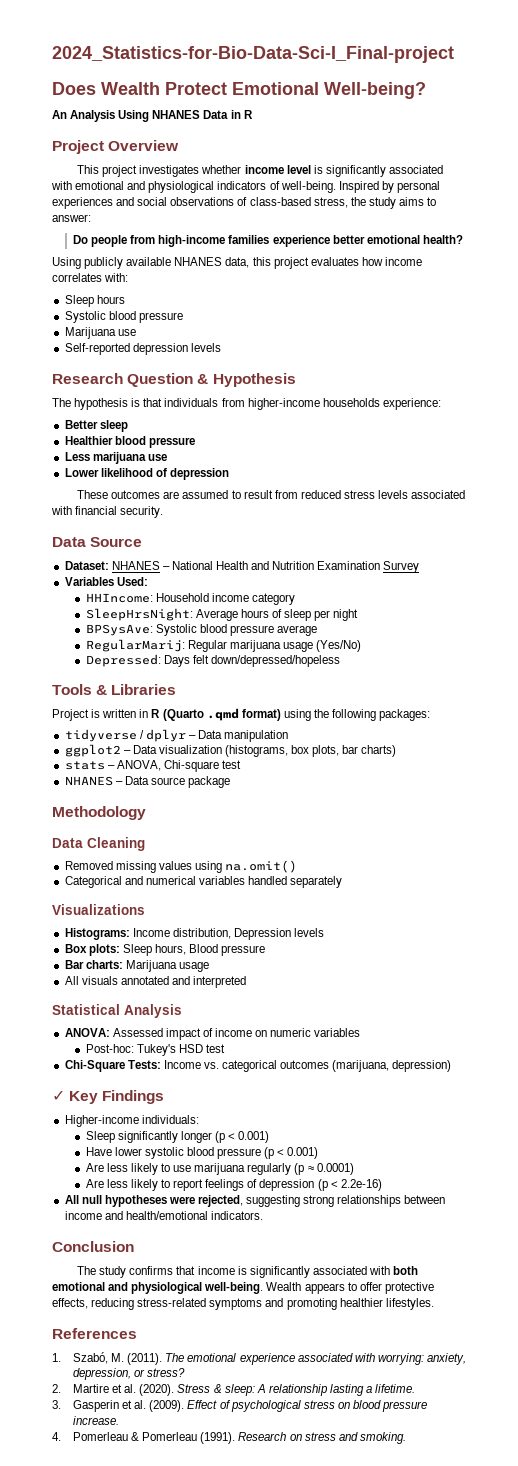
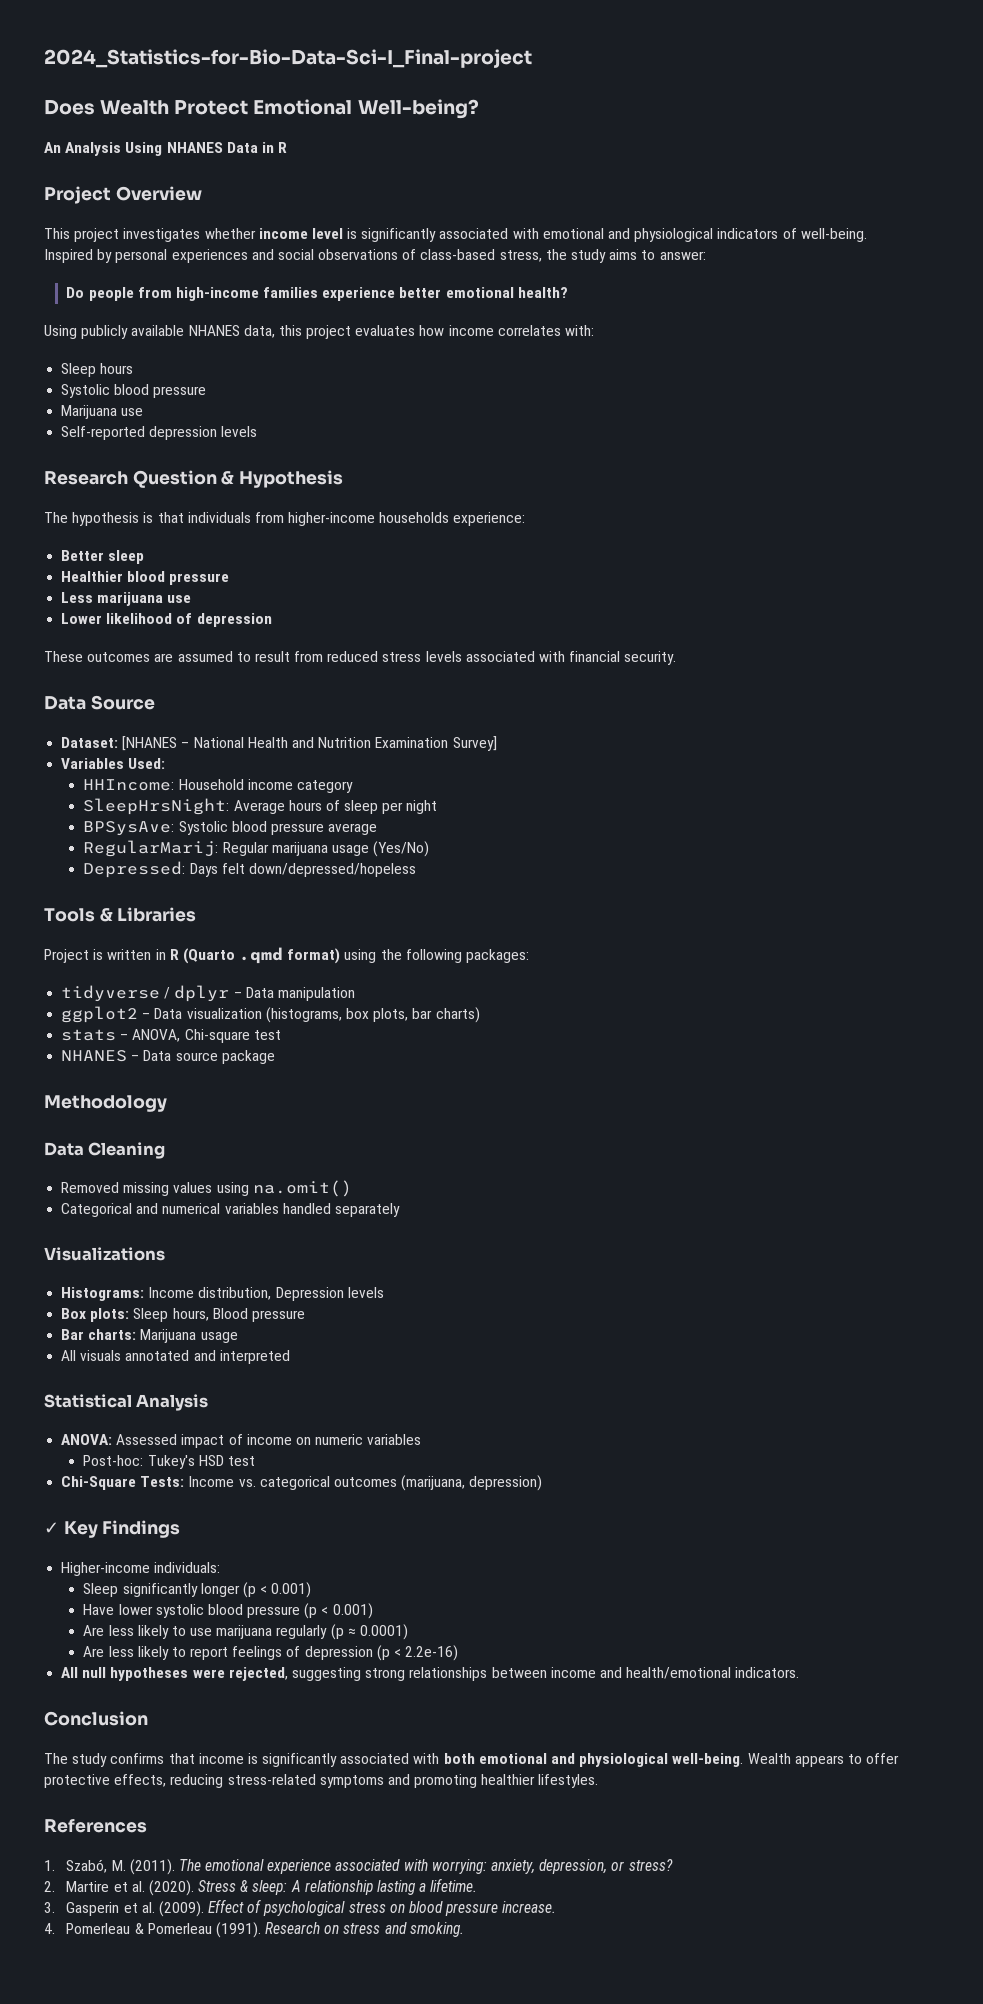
[111,561,160,570] NHANES -> [122,736,178,751] [NHANES
[383,561,420,573] Survey -> [452,736,497,751] Survey]

